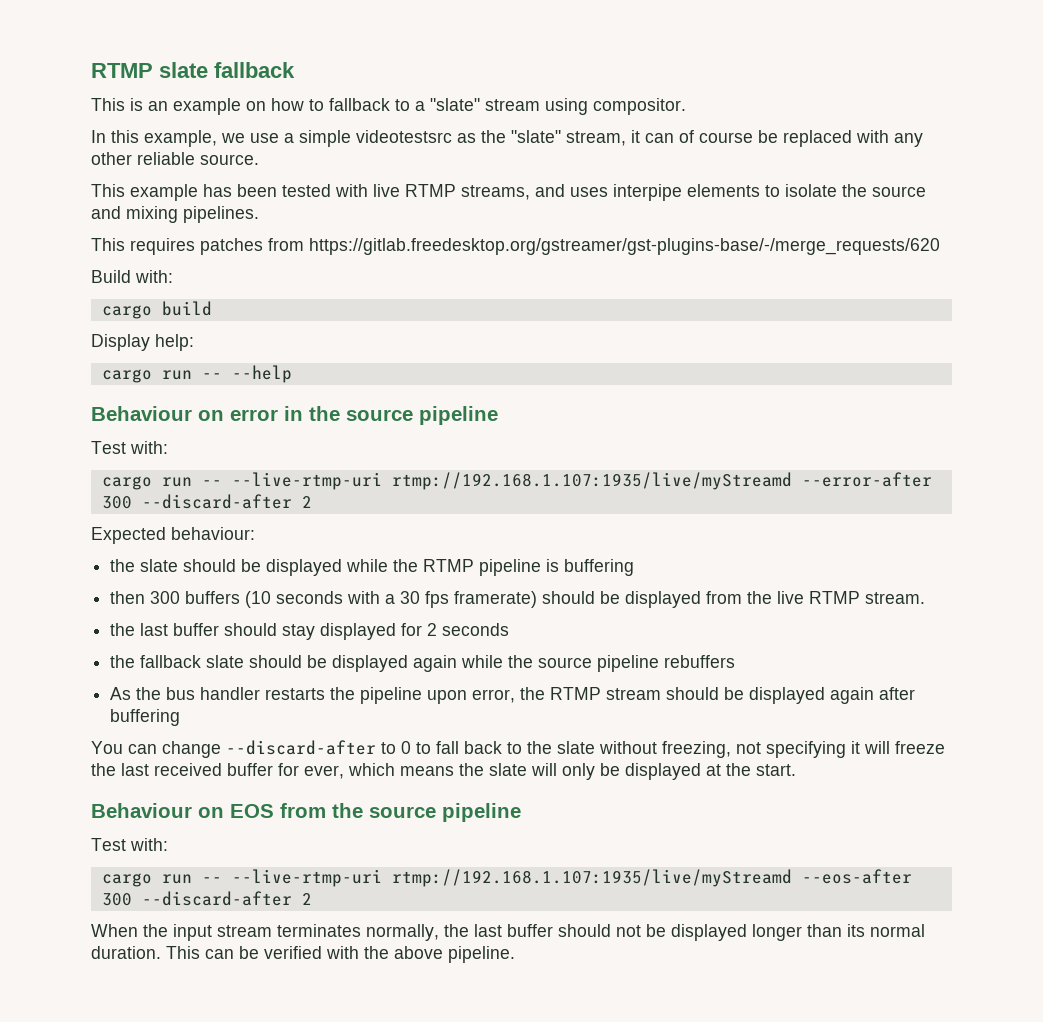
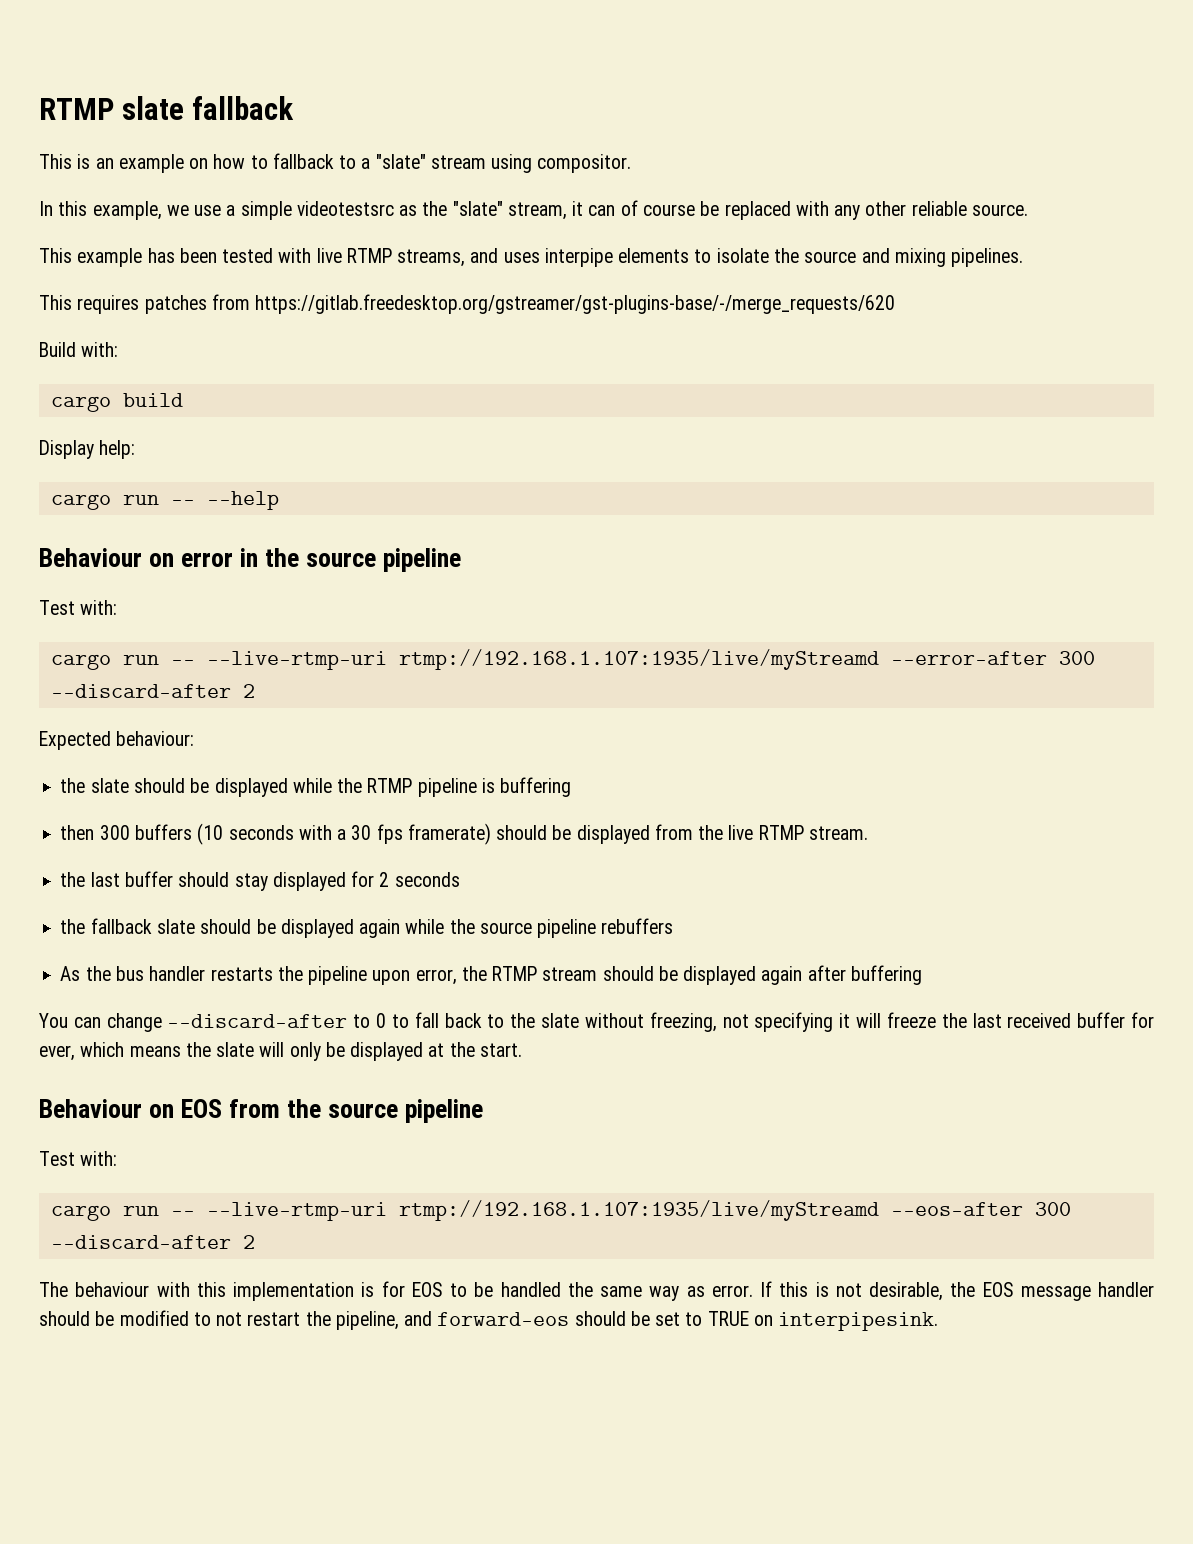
[91,924,925,941] [91,946,515,963] When the input stream terminates normally, the last buffer should not be displayed longer than its normal duration. This can be verified with the above pipeline. -> [39,1281,1154,1301] [39,1310,939,1331] The behaviour with this implementation is for EOS to be handled the same way as error. If this is not desirable, the EOS message handler should be modified to not restart the pipeline, and forward-eos should be set to TRUE on interpipesink.

